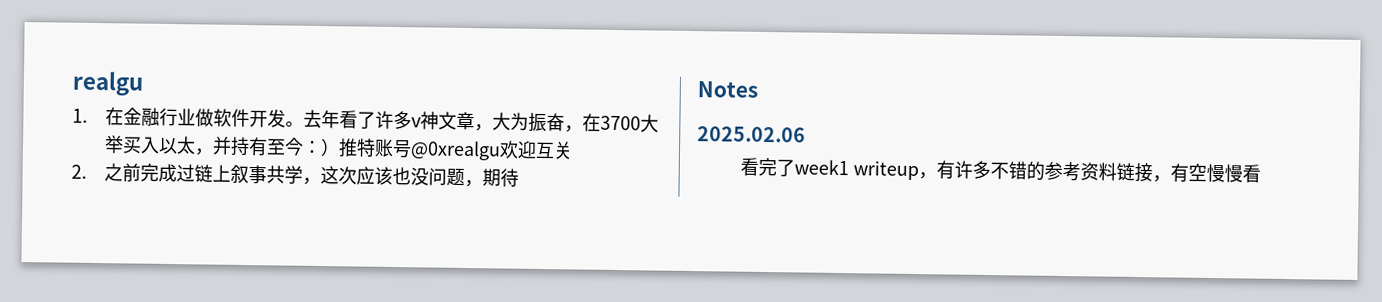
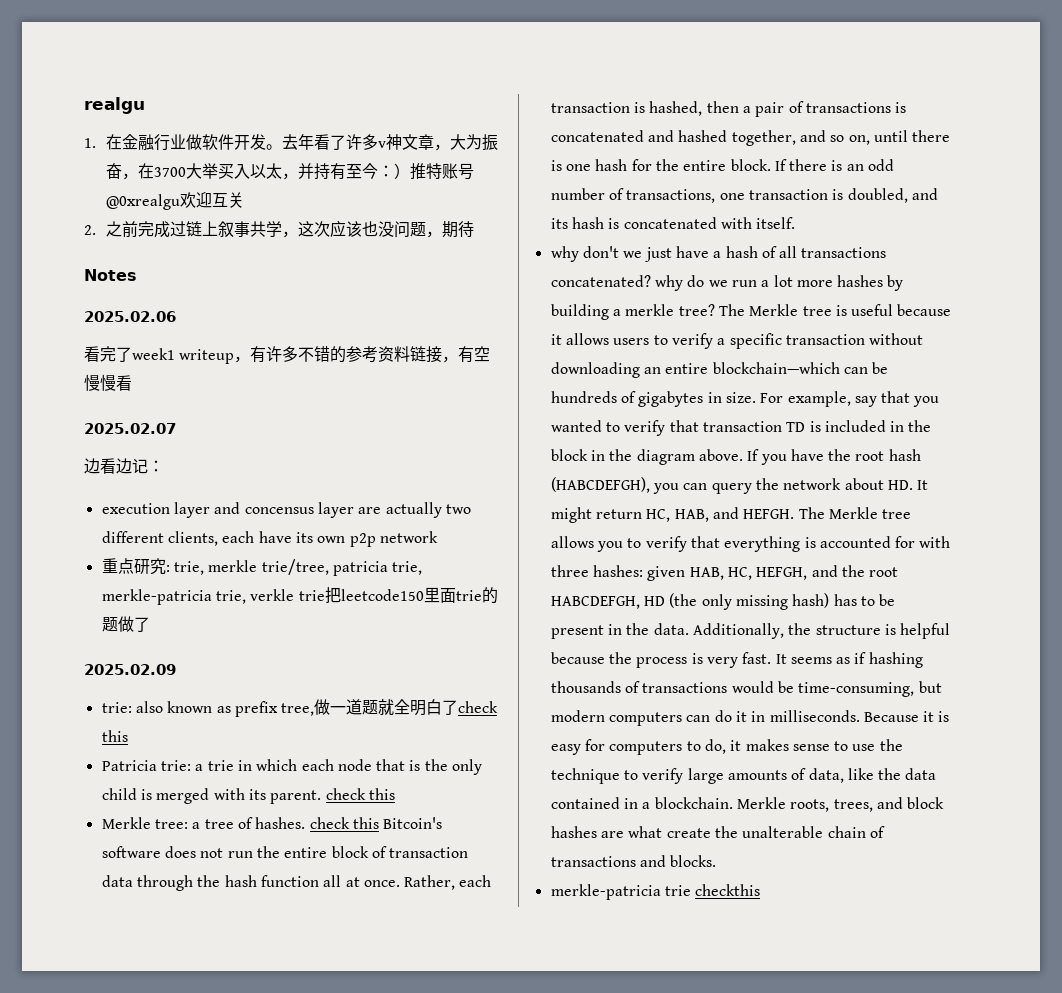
(1261, 173) none -> [84,423,176,434] [84,458,164,474] [101,502,471,518] [101,531,438,547] [101,558,423,576] [101,587,498,605] [101,616,150,632] [84,664,176,675] [101,699,499,717] [101,730,128,742] [101,759,483,775] [101,788,395,804] [101,817,443,829] [101,846,469,858] [101,875,492,891] [550,101,907,117] [550,130,951,146] [550,159,895,171] [550,188,938,203] [550,217,796,229] [550,246,887,262] [550,275,904,291] [550,304,952,320] [550,333,924,349] [550,362,889,378] [550,391,940,407] [550,420,932,436] [550,449,921,465] [550,477,929,494] [550,507,912,523] [550,536,951,552] [550,565,899,581] [550,593,896,610] [550,623,951,639] [550,652,923,668] [550,681,942,697] [550,710,950,726] [550,739,903,755] [550,768,937,784] [550,797,945,812] [550,826,885,838] [550,855,717,867] [550,884,761,900] // 2025.02.07 // 边看边记： // execution layer and concensus layer are actually two different clients, each have its own p2p network // 重点研究: trie, merkle trie/tree, patricia trie, merkle-patricia trie, verkle trie把leetcode150里面trie的题做了 // 2025.02.09 // trie: also known as prefix tree,做一道题就全明白了check this // Patricia trie: a trie in which each node that is the only child is merged with its parent. check this // Merkle tree: a tree of hashes. check this Bitcoin's software does not run the entire block of transaction data through the hash function all at once. Rather, each transaction is hashed, then a pair of transactions is concatenated and hashed together, and so on, until there is one hash for the entire block. If there is an odd number of transactions, one transaction is doubled, and its hash is concatenated with itself. // why don't we just have a hash of all transactions concatenated? why do we run a lot more hashes by building a merkle tree? The Merkle tree is useful because it allows users to verify a specific transaction without downloading an entire blockchain—which can be hundreds of gigabytes in size. For example, say that you wanted to verify that transaction TD is included in the block in the diagram above. If you have the root hash (HABCDEFGH), you can query the network about HD. It might return HC, HAB, and HEFGH. The Merkle tree allows you to verify that everything is accounted for with three hashes: given HAB, HC, HEFGH, and the root HABCDEFGH, HD (the only missing hash) has to be present in the data. Additionally, the structure is helpful because the process is very fast. It seems as if hashing thousands of transactions would be time-consuming, but modern computers can do it in milliseconds. Because it is easy for computers to do, it makes sense to use the technique to verify large amounts of data, like the data contained in a blockchain. Merkle roots, trees, and block hashes are what create the unalterable chain of transactions and blocks. // merkle-patricia trie checkthis

